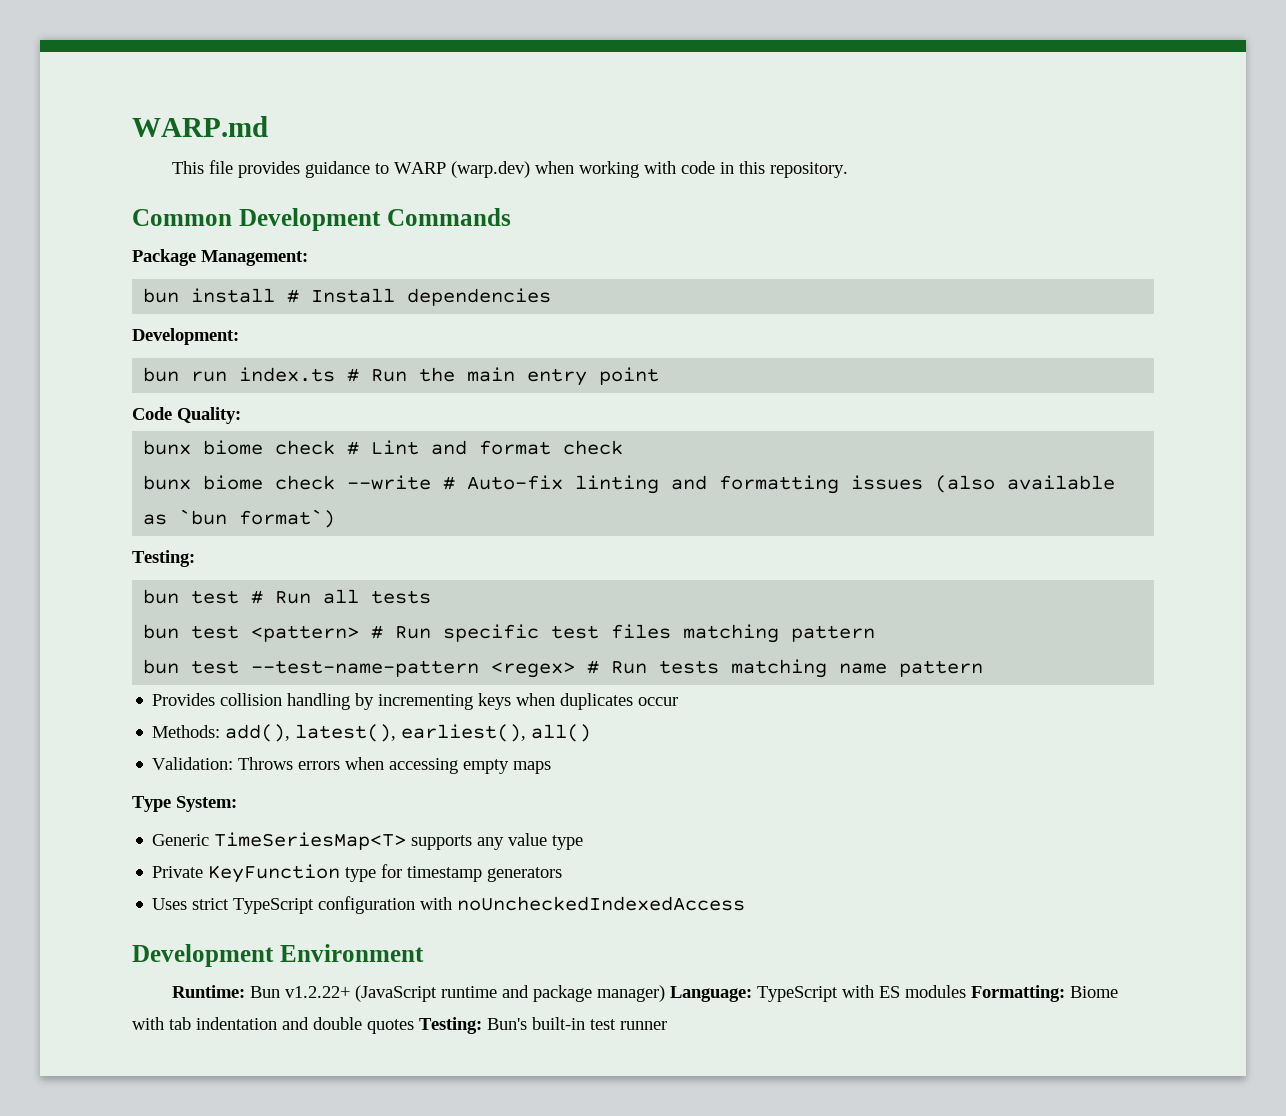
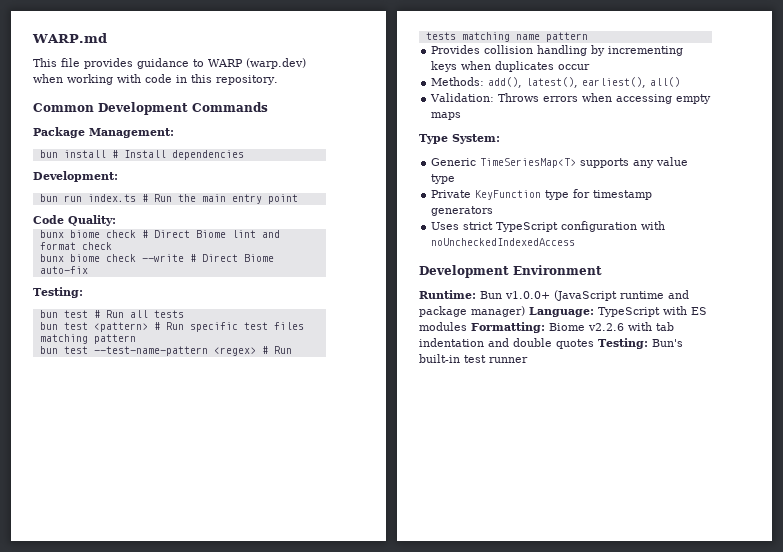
[371,440,420,455] Lint -> [153,230,256,238] Direct Biome lint
[467,475,1116,494] [143,509,336,528] Auto-fix linting and formatting issues (also available as `bun format`) -> [201,254,274,262] [39,266,88,274] Direct Biome auto-fix
[285,986,351,998] v1.2.22+ -> [505,291,550,299] v1.0.0+
(1119, 992) none -> [588,323,624,331] v2.2.6

